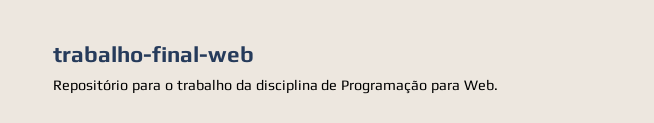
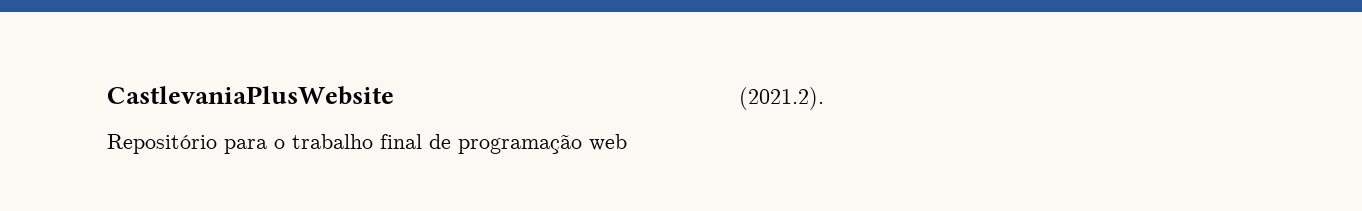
[53,46,254,63] trabalho-final-web -> [107,86,394,105] CastlevaniaPlusWebsite
[235,79,499,94] da disciplina de Programação para Web. -> [380,134,627,154] [739,87,824,110] final de programação web (2021.2).

